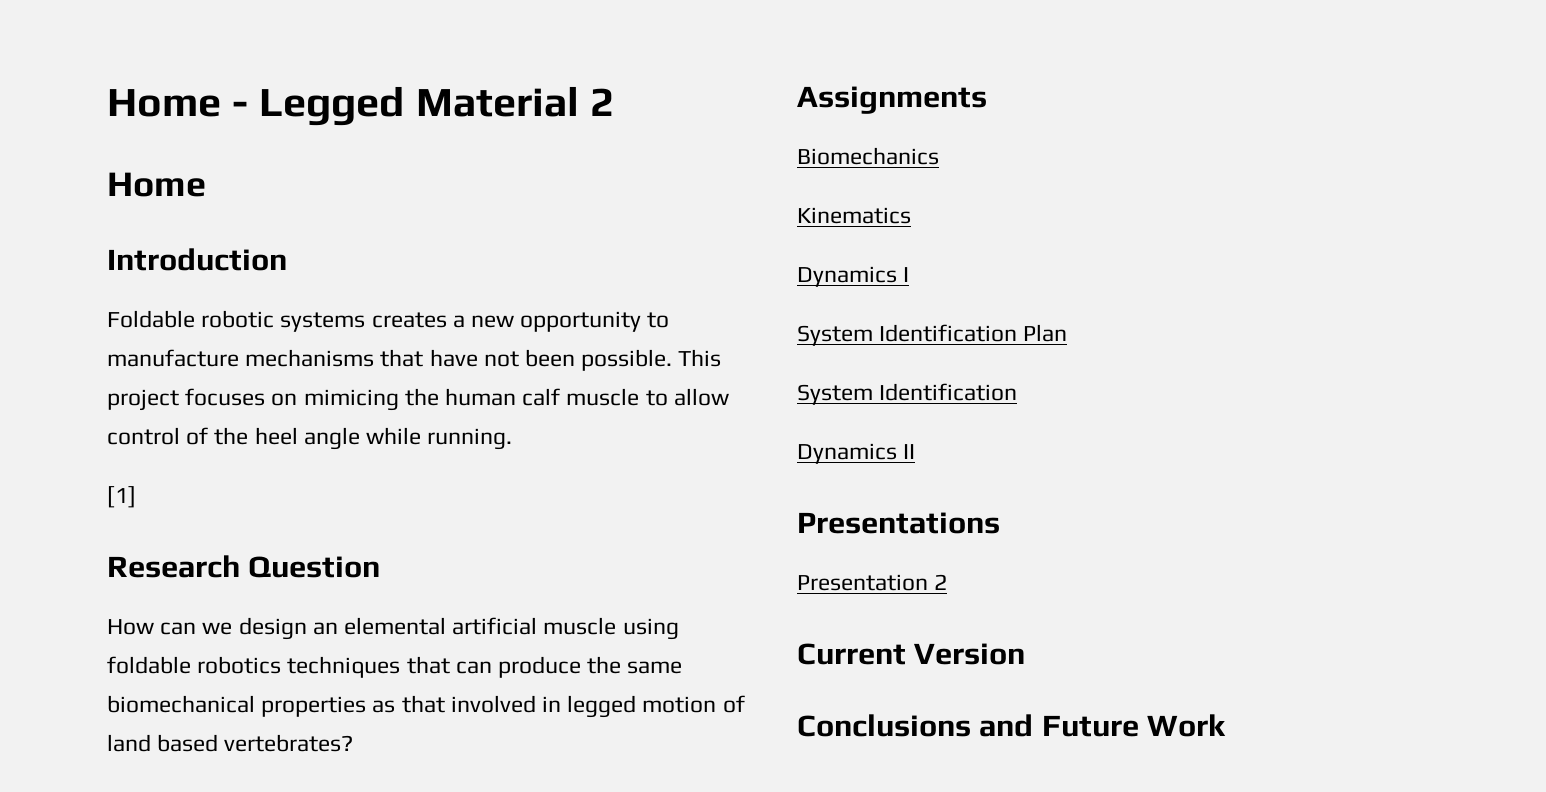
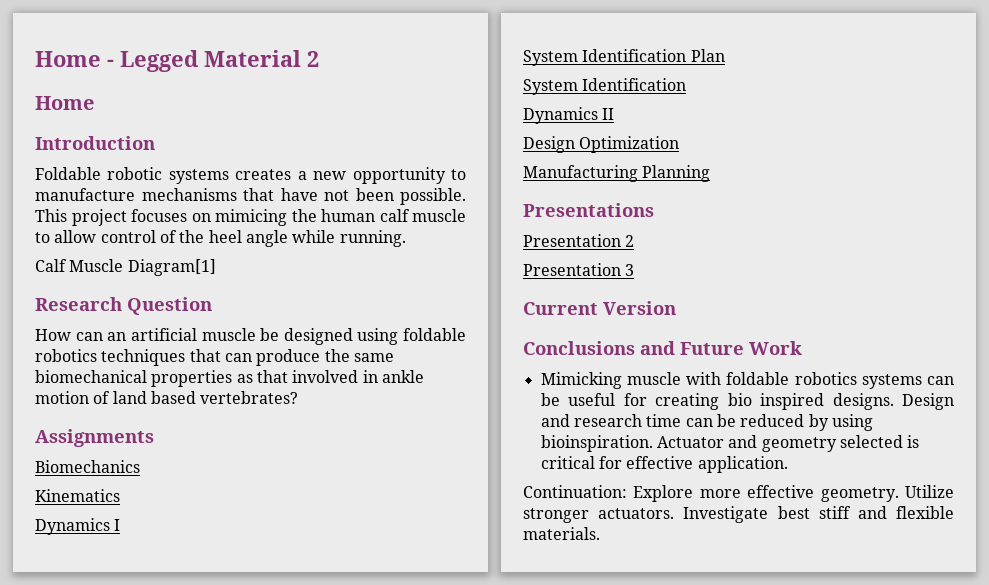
[107,486,136,508] [1] -> [35,259,216,276] Calf Muscle Diagram[1]
[202,617,617,640] we design an elemental artificial muscle -> [107,328,353,345] an artificial muscle be designed
[567,695,637,718] legged -> [381,370,424,383] ankle
(916, 451) none -> [523,136,680,153] [523,165,711,182] // Design Optimization // Manufacturing Planning
(948, 582) none -> [523,263,635,276] // Presentation 3
(1227, 725) none -> [540,372,954,389] [540,393,954,410] [540,414,873,431] [540,435,920,452] [540,456,788,473] [523,485,955,502] [523,506,955,523] [523,527,600,540] // Mimicking muscle with foldable robotics systems can be useful for creating bio inspired designs. Design and research time can be reduced by using bioinspiration. Actuator and geometry selected is critical for effective application. // Continuation: Explore more effective geometry. Utilize stronger actuators. Investigate best stiff and flexible materials.

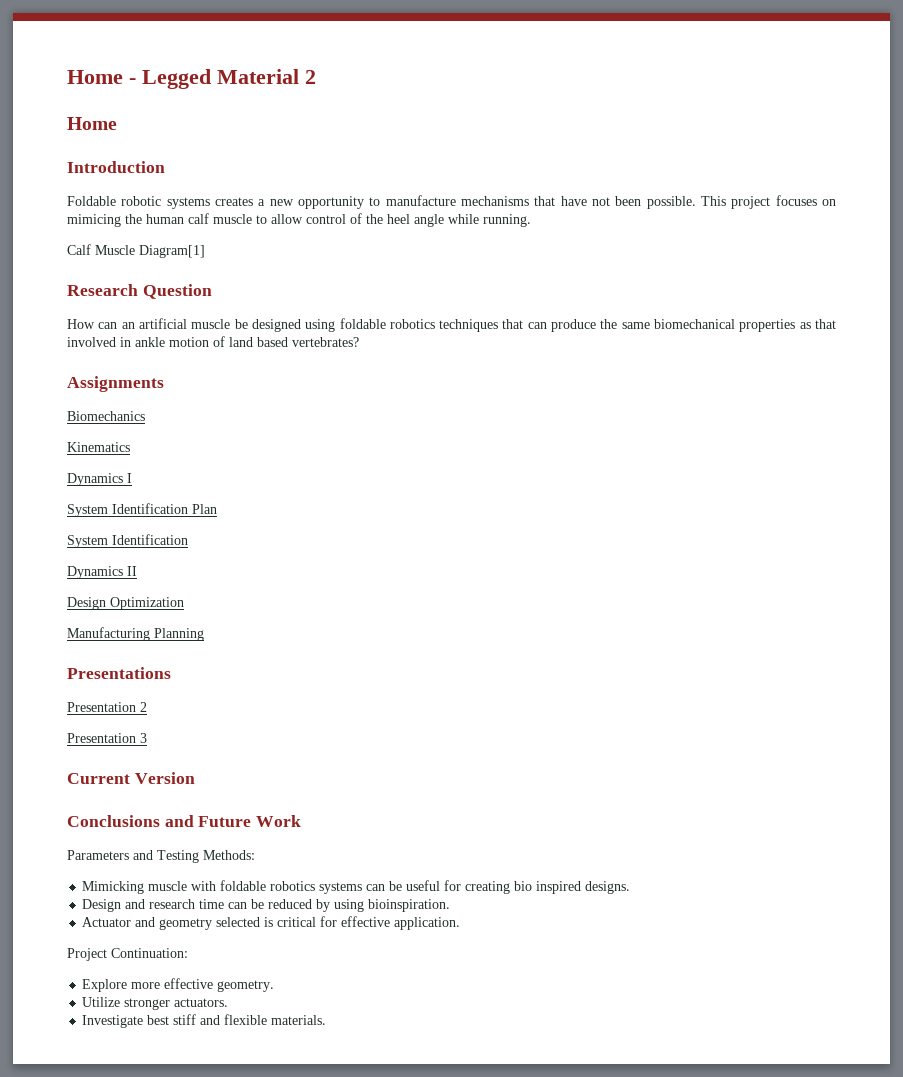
(802, 348) none -> [67,850,255,863] // Parameters and Testing Methods:
(894, 401) none -> (631, 887) //
(653, 443) none -> (451, 905) //
(788, 464) none -> [67,948,107,961] Project
(627, 491) none -> (188, 953) //
(899, 494) none -> (275, 986) //
(675, 513) none -> (229, 1002) //

